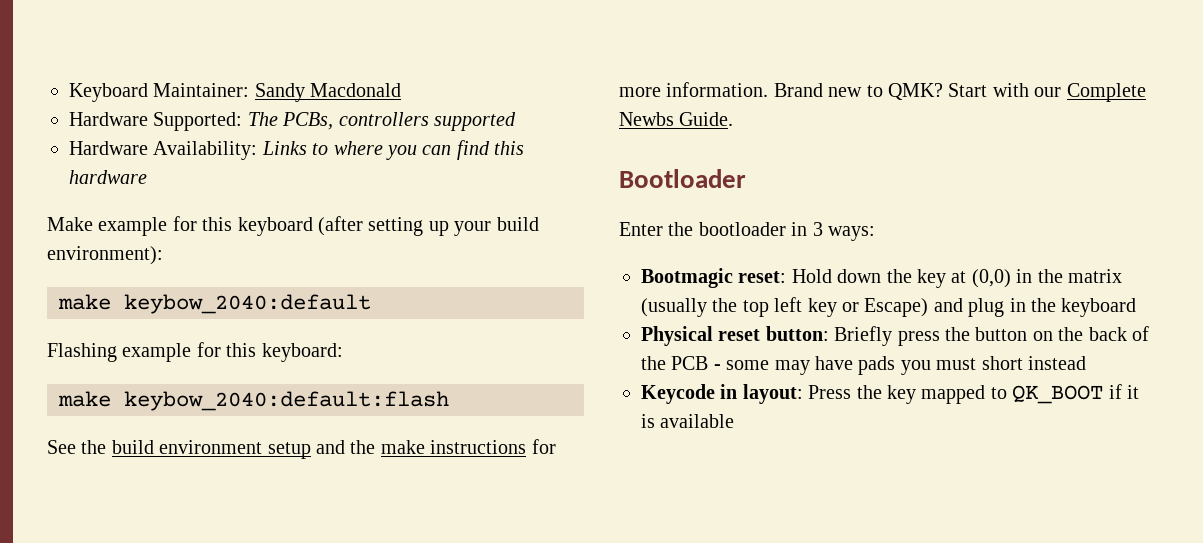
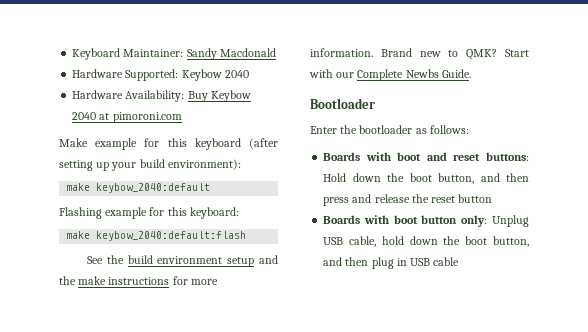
[247,112,516,131] [69,140,525,160] [69,170,147,184] The PCBs, controllers supported // Hardware Availability: Links to where you can find this hardware -> [181,69,249,81] [72,90,251,102] [72,112,182,123] Keybow 2040 // Hardware Availability: Buy Keybow 2040 at pimoroni.com
[791,222,875,241] [641,268,1122,288] [641,297,1137,317] [641,326,1149,346] [641,356,1086,375] [641,384,1139,404] [641,414,735,428] in 3 ways: // Bootmagic reset: Hold down the key at (0,0) in the matrix (usually the top left key or Escape) and plug in the keyboard // Physical reset button: Briefly press the button on the back of the PCB - some may have pads you must short instead // Keycode in layout: Press the key mapped to QK_BOOT if it is available -> [415,125,469,134] [323,152,529,161] [323,173,529,184] [323,194,493,206] [323,215,529,227] [323,236,529,247] [323,257,460,269] as follows: // Boards with boot and reset buttons: Hold down the boot button, and then press and release the reset button // Boards with boot button only: Unplug USB cable, hold down the boot button, and then plug in USB cable

